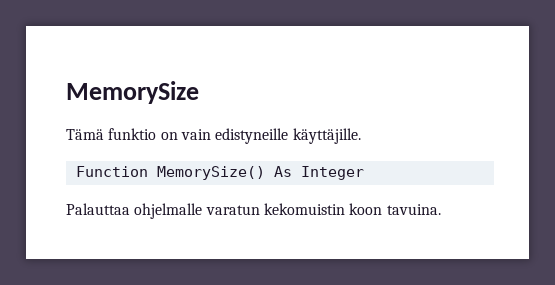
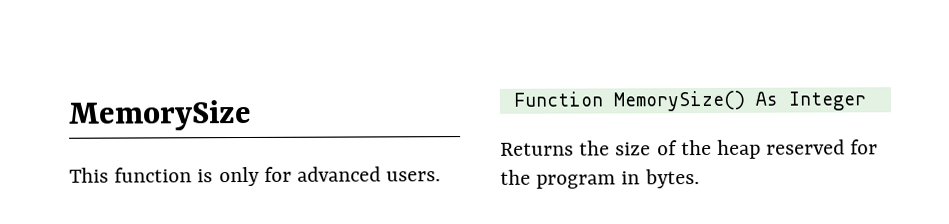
[66,128,361,144] [75,166,364,180] [66,203,441,219] Tämä funktio on vain edistyneille käyttäjille. // Function MemorySize() As Integer // Palauttaa ohjelmalle varatun kekomuistin koon tavuina. -> [69,166,442,187] [512,90,866,112] [500,139,879,159] [500,169,700,189] This function is only for advanced users. // Function MemorySize() As Integer // Returns the size of the heap reserved for the program in bytes.

